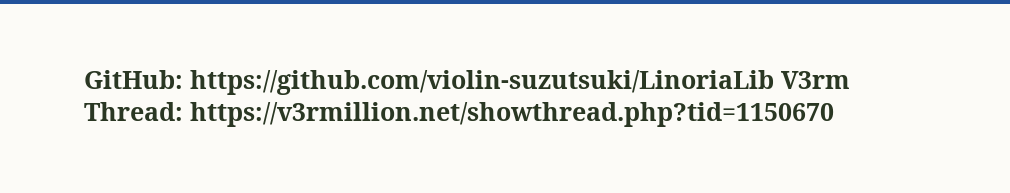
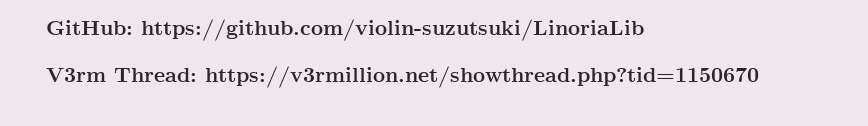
(774, 82) none -> (644, 30) //

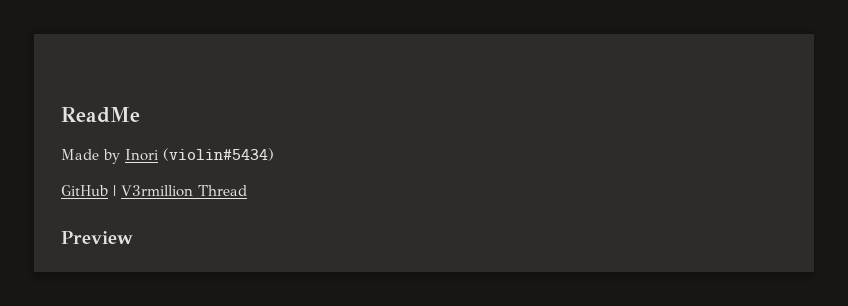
[46,19,644,41] [46,66,759,88] GitHub: https://github.com/violin-suzutsuki/LinoriaLib // V3rm Thread: https://v3rmillion.net/showthread.php?tid=1150670 -> [61,107,140,123] [61,148,274,164] [61,185,247,197] [61,231,133,244] ReadMe // Made by Inori (violin#5434) // GitHub | V3rmillion Thread // Preview

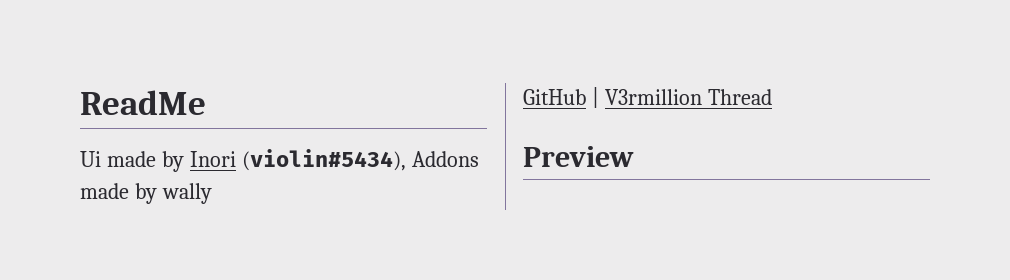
[61,148,274,164] Made by Inori (violin#5434) -> [80,149,479,172] [80,183,212,204] Ui made by Inori (violin#5434), Addons made by wally

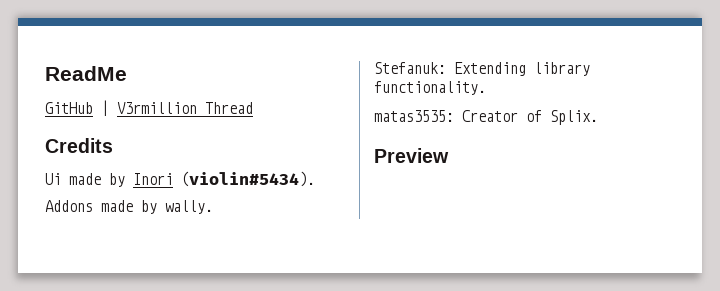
[80,149,479,172] [80,183,212,204] [523,87,772,108] Ui made by Inori (violin#5434), Addons made by wally // GitHub | V3rmillion Thread -> [45,100,253,116] [45,138,113,153] [45,171,315,187] [45,200,213,214] [374,62,590,76] [374,81,486,95] [374,110,598,125] GitHub | V3rmillion Thread // Credits // Ui made by Inori (violin#5434). // Addons made by wally. // Stefanuk: Extending library functionality. // matas3535: Creator of Splix.

